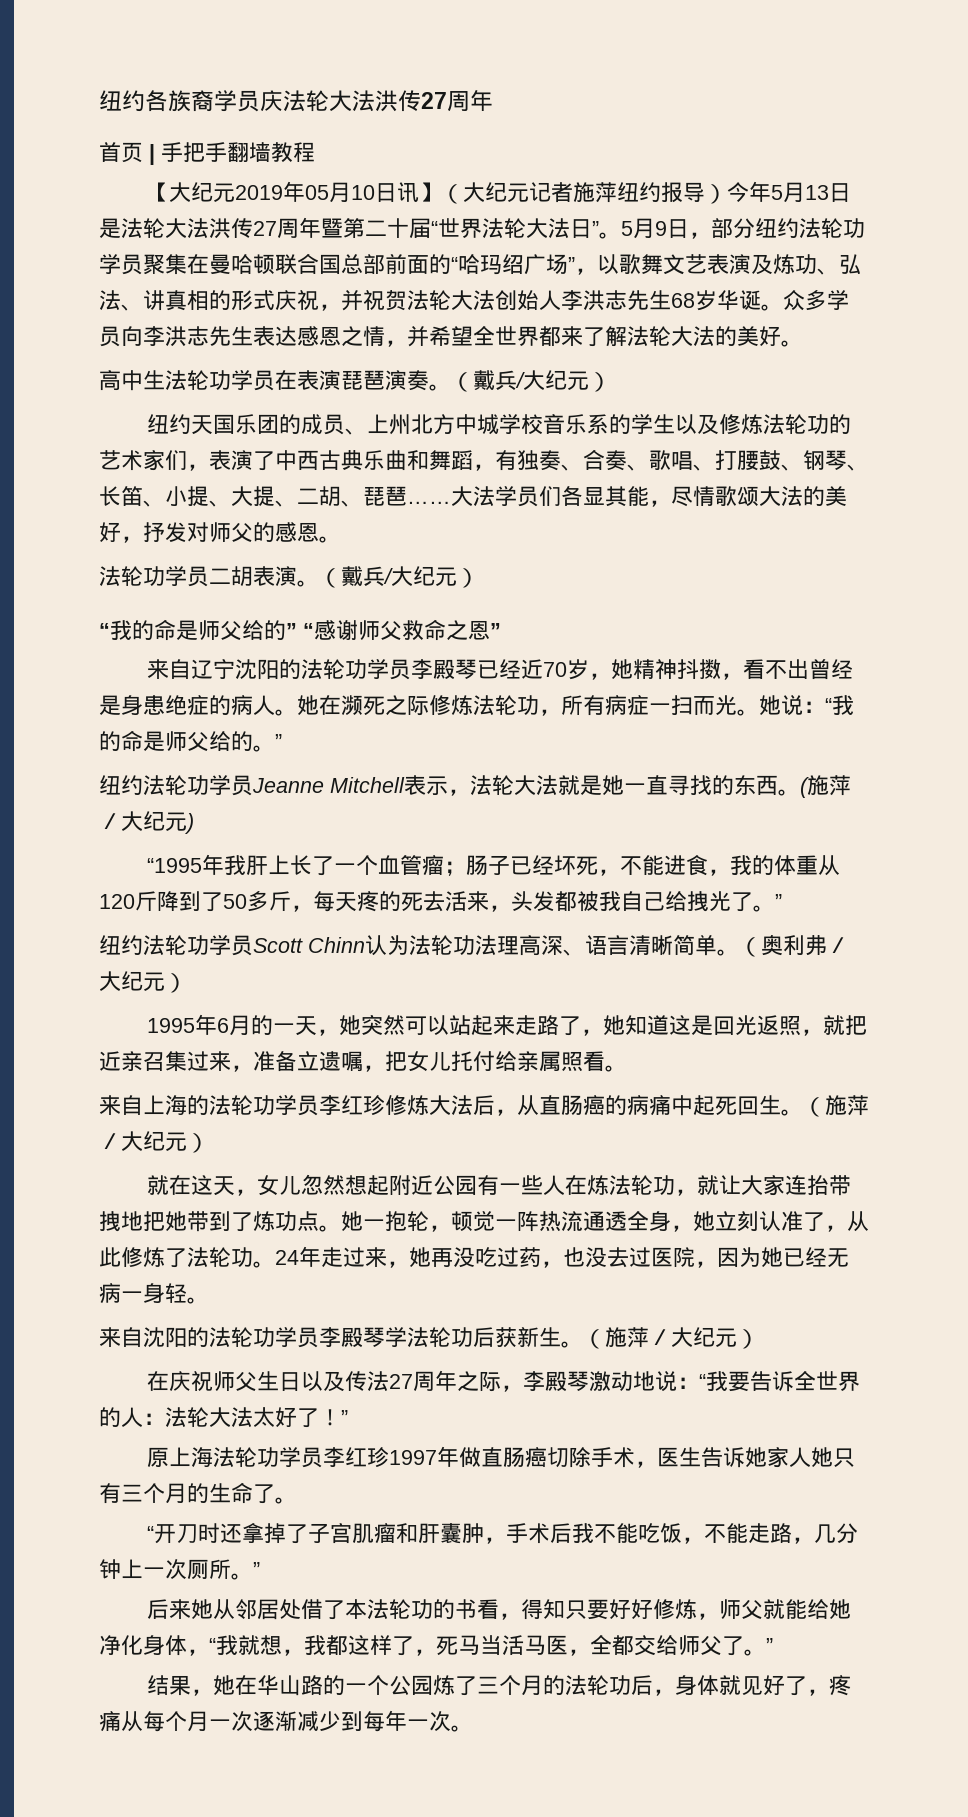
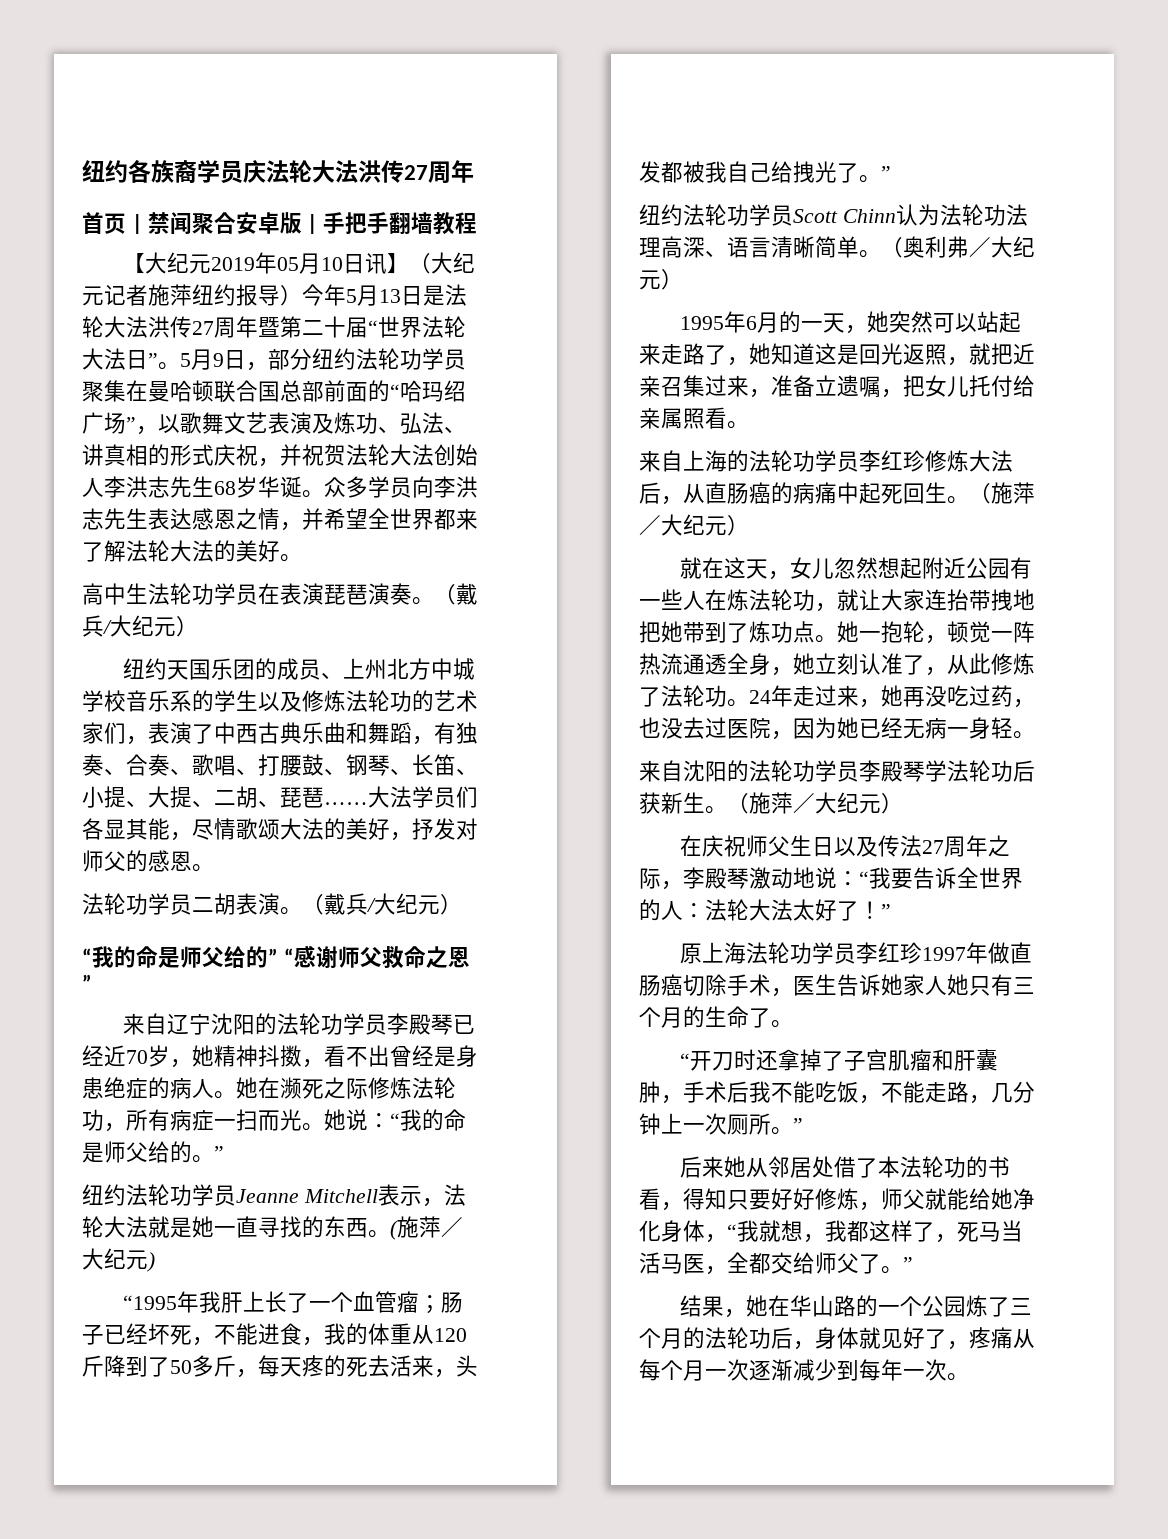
(155, 154) none -> [147,212,318,235] 禁闻聚合安卓版 |

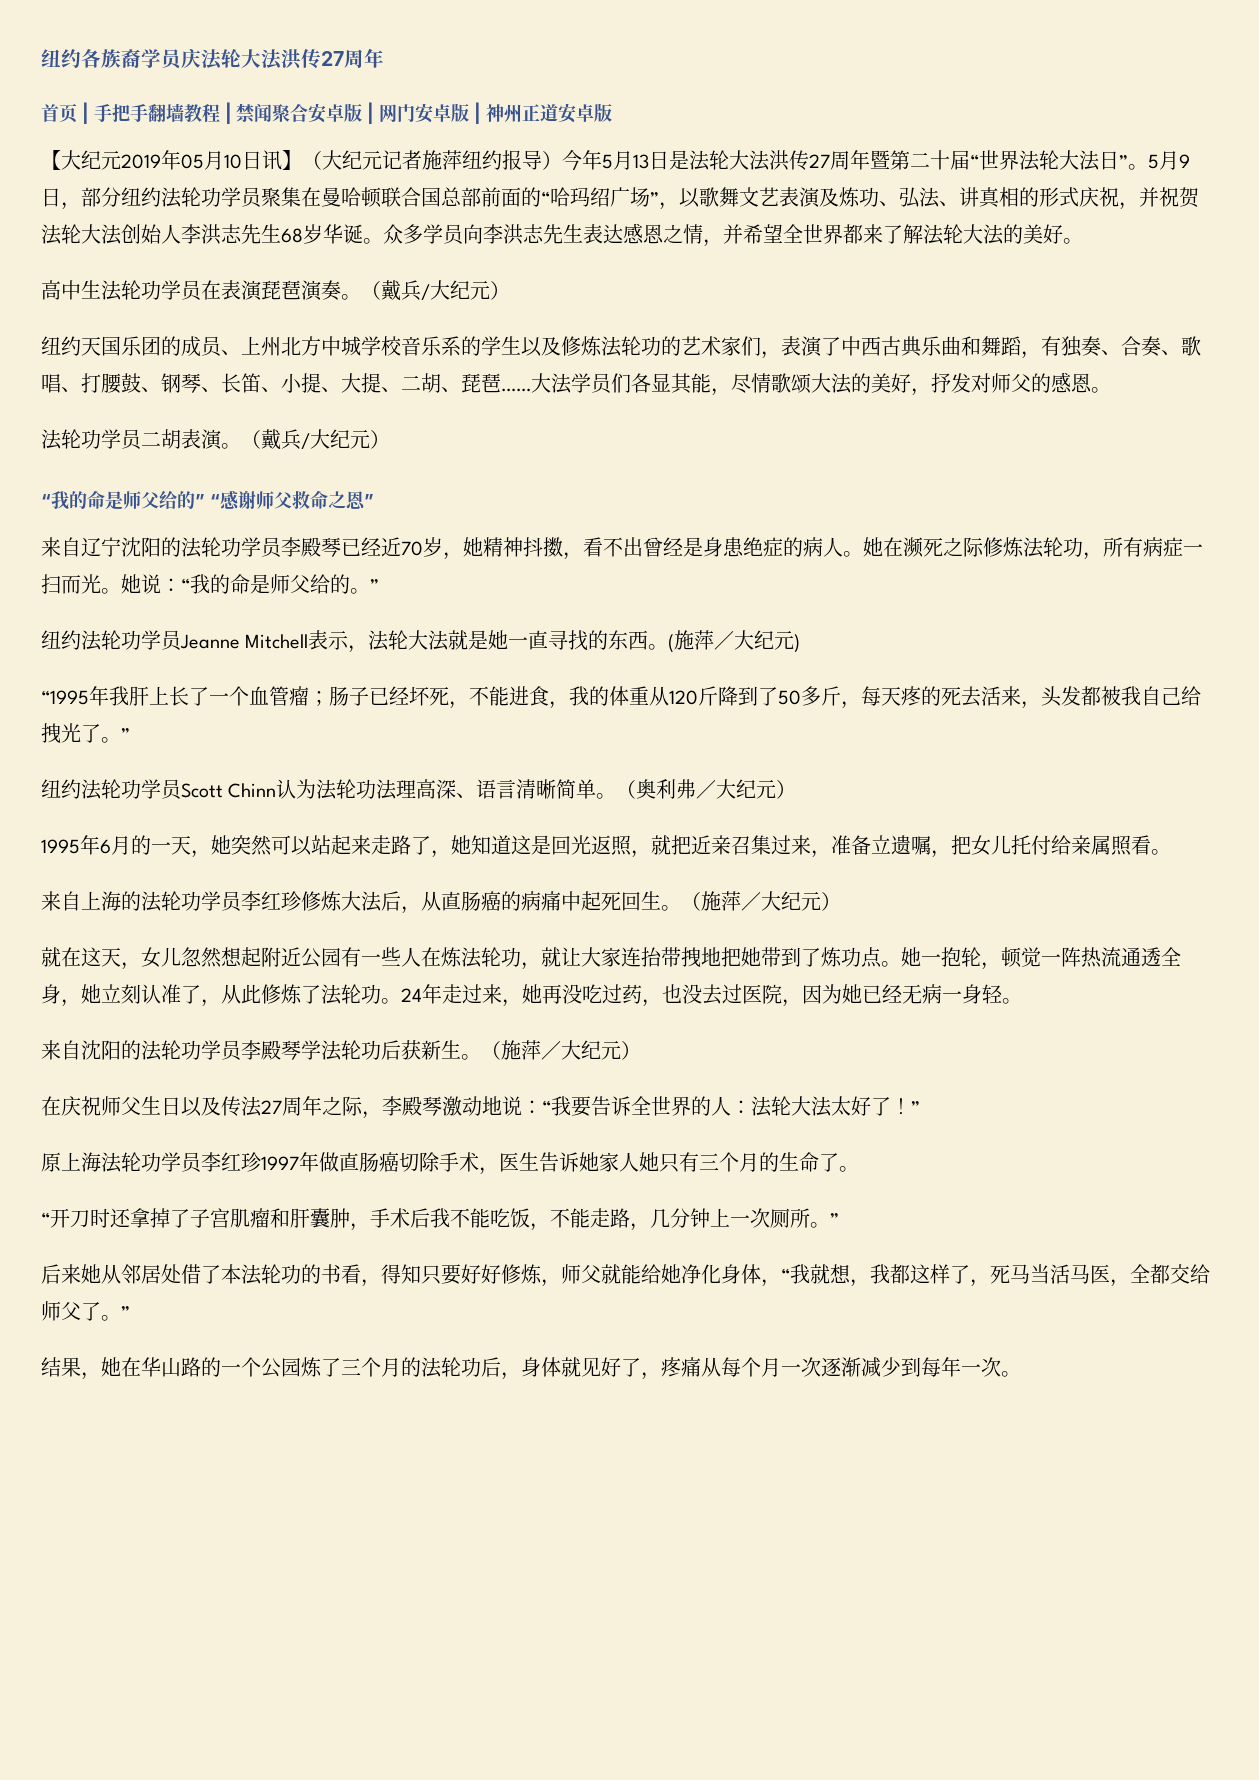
(142, 224) none -> [93,102,232,124] 手把手翻墙教程 |
[323,212,478,235] 手把手翻墙教程 -> [379,102,612,124] 网门安卓版 | 神州正道安卓版

